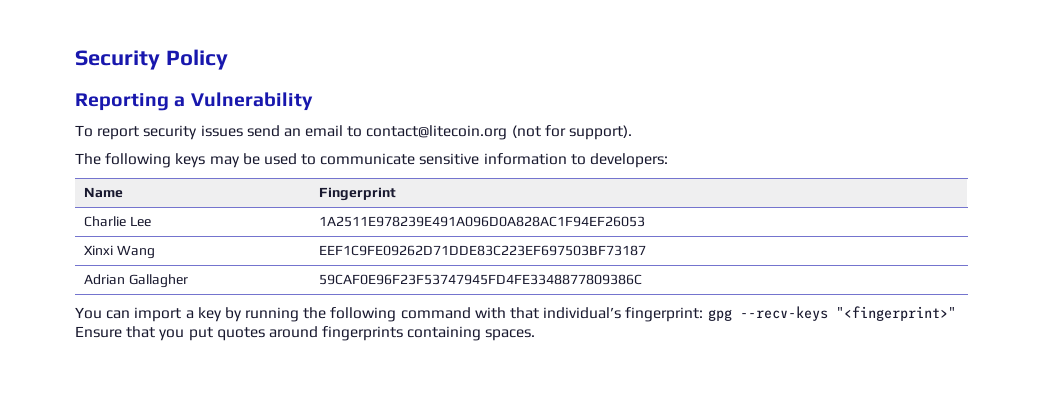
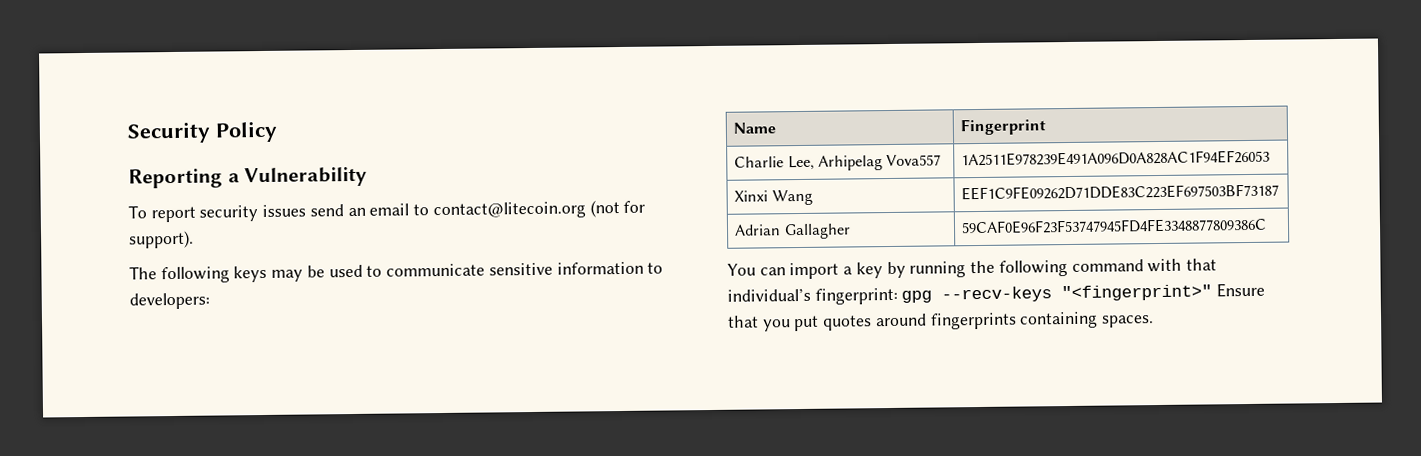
[129,216,151,227] Lee -> [787,154,942,171] Lee, Arhipelag Vova557

